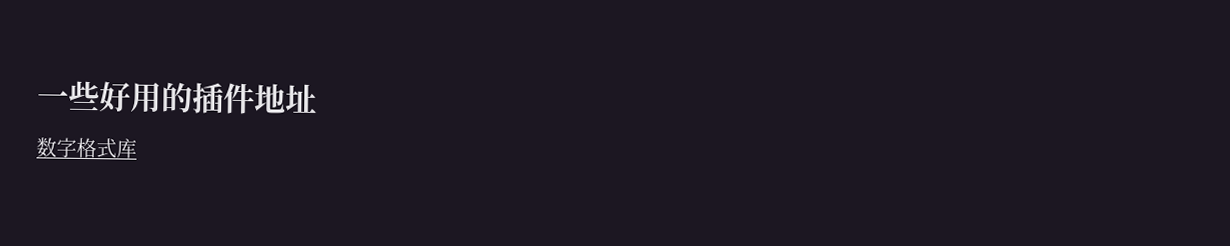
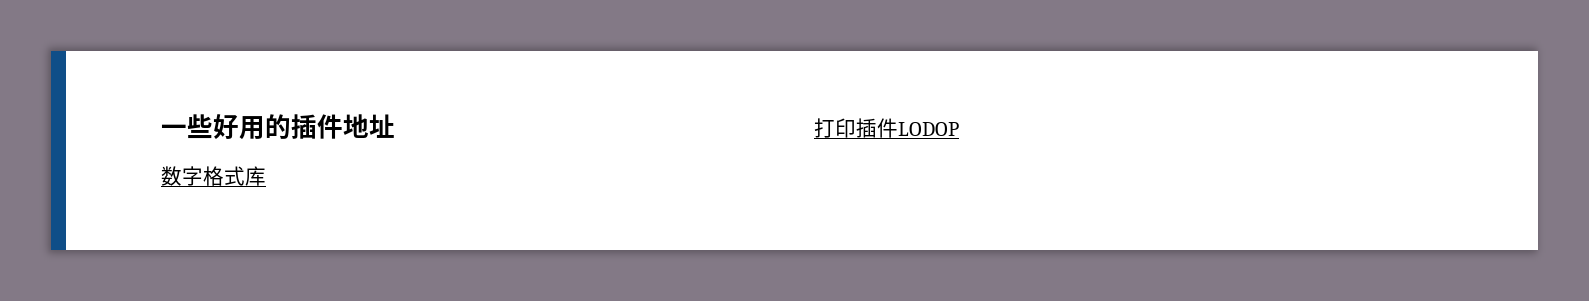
(137, 148) none -> [814,118,959,138] // 打印插件LODOP

